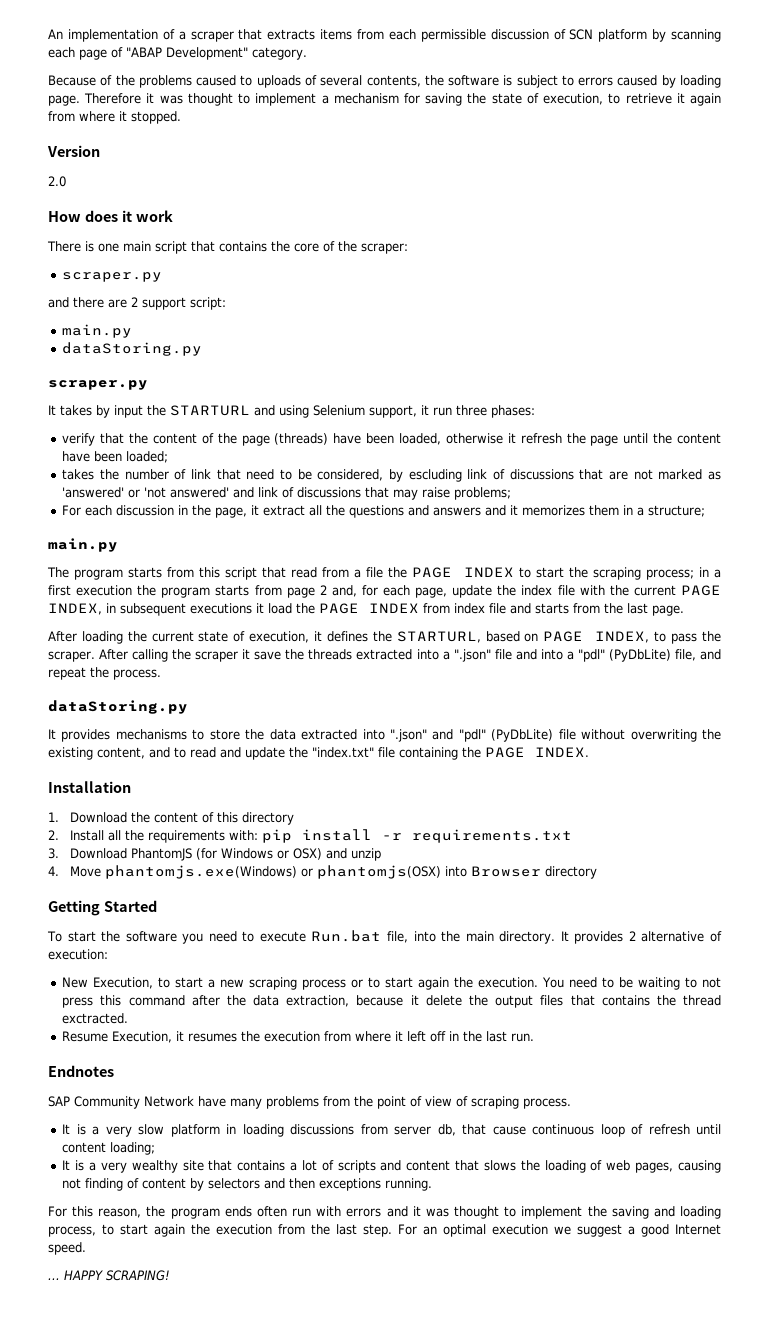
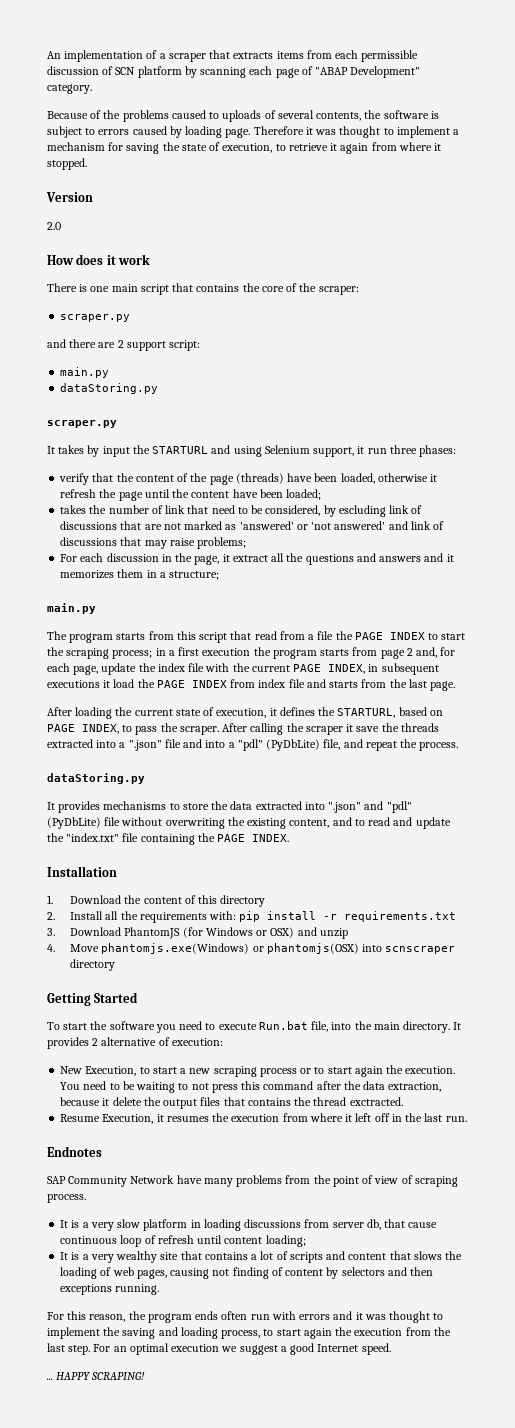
[471,866,542,877] Browser -> [385,946,456,954] scnscraper

